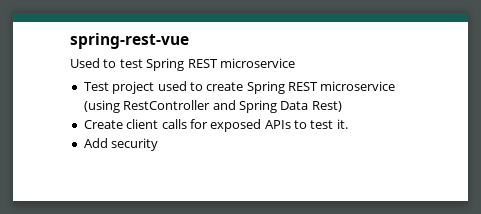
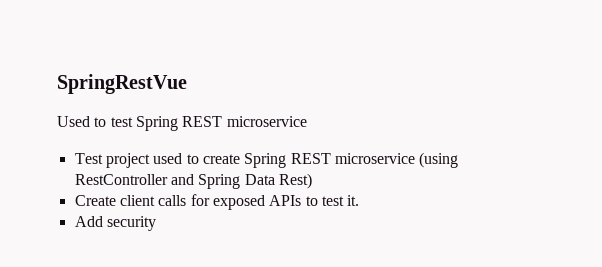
[70,33,189,49] spring-rest-vue -> [57,74,187,94] SpringRestVue

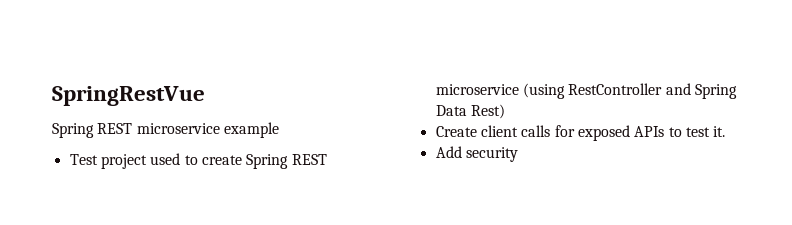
[57,116,307,131] Used to test Spring REST microservice -> [52,122,279,138] Spring REST microservice example

